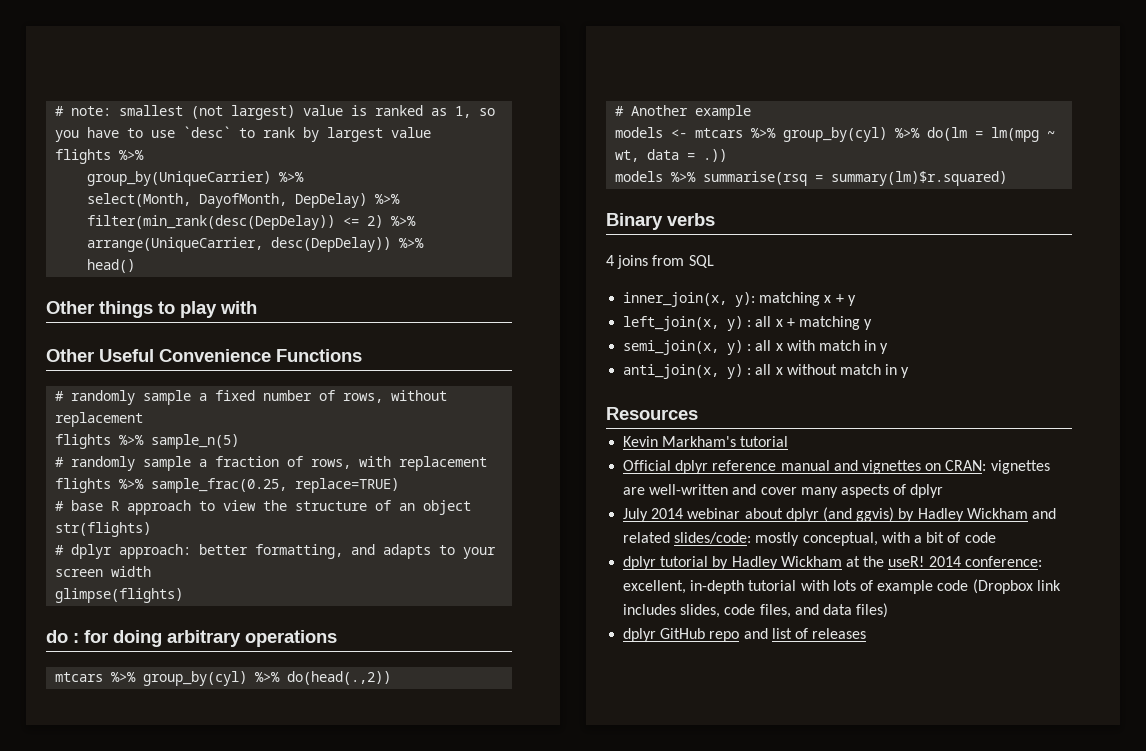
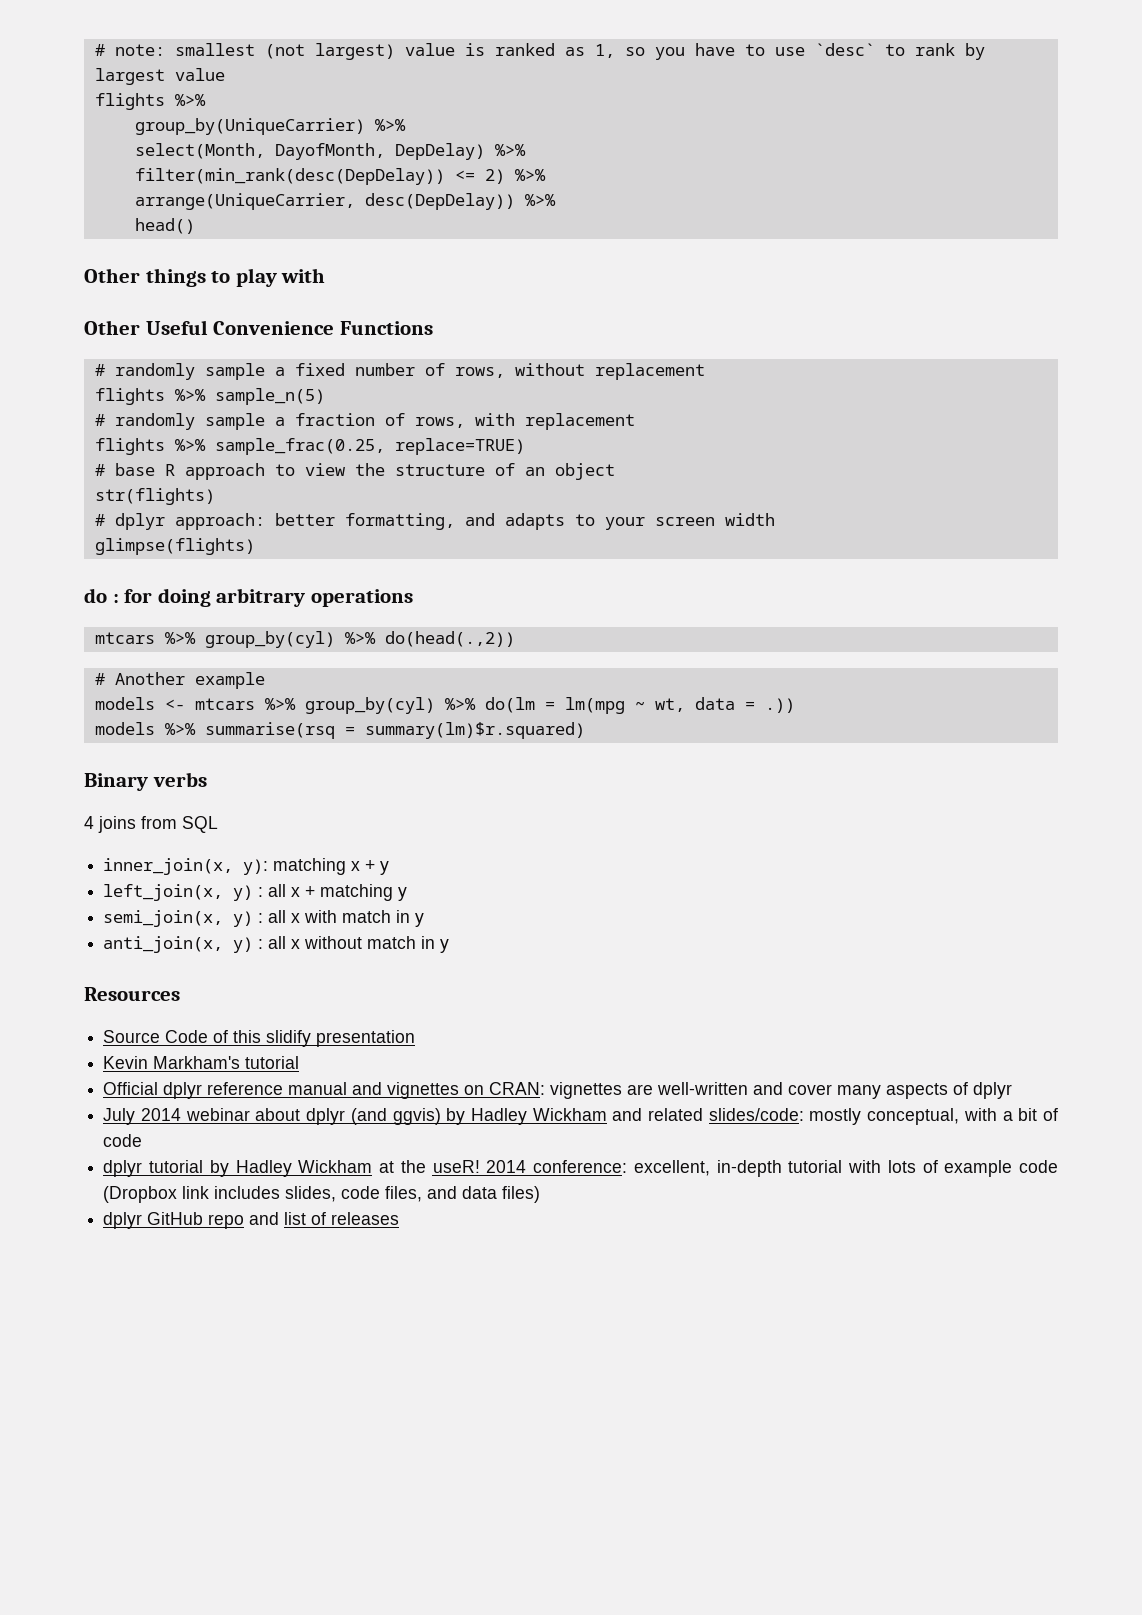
(698, 413) none -> [103,1030,416,1047] // Source Code of this slidify presentation

